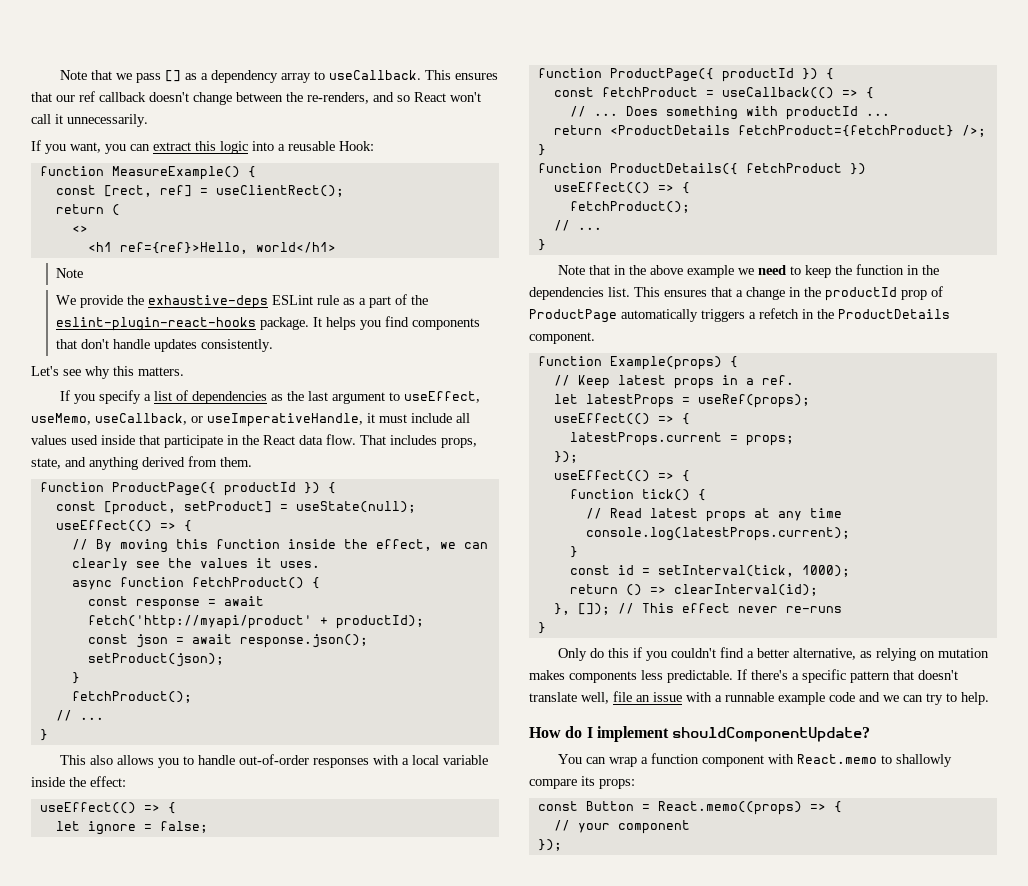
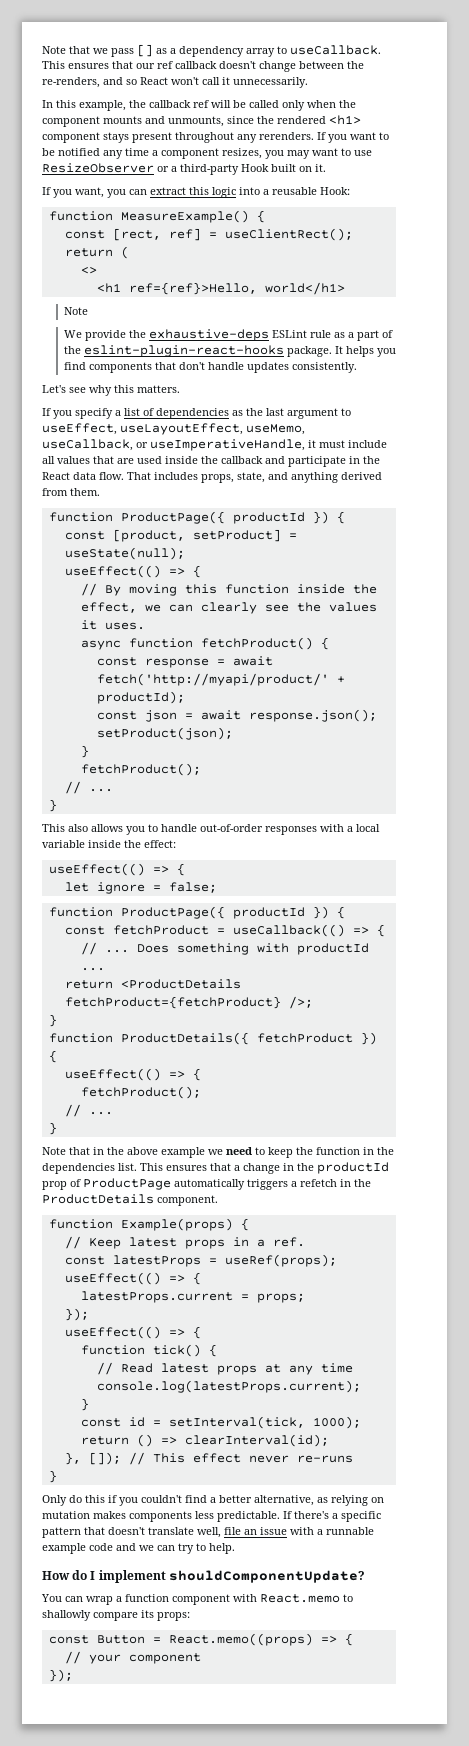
(148, 120) none -> [42,100,356,111] [42,115,361,127] [42,132,389,143] [42,148,372,159] [42,163,326,175] // In this example, the callback ref will be called only when the component mounts and unmounts, since the rendered <h1> component stays present throughout any rerenders. If you want to be notified any time a component resizes, you may want to use ResizeObserver or a third-party Hook built on it.
(481, 397) none -> [120,423,243,435] useLayoutEffect,
[71,435,160,445] used inside that -> [93,456,285,464] that are used inside the callback and
[87,615,312,629] fetch('http://myapi/product' -> [96,673,329,686] fetch('http://myapi/product/'
(866, 169) none -> [48,1050,57,1063] {
[553,394,578,404] let -> [64,1256,105,1265] const

